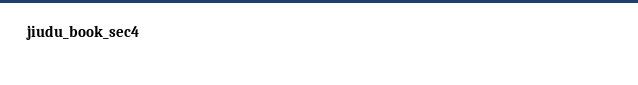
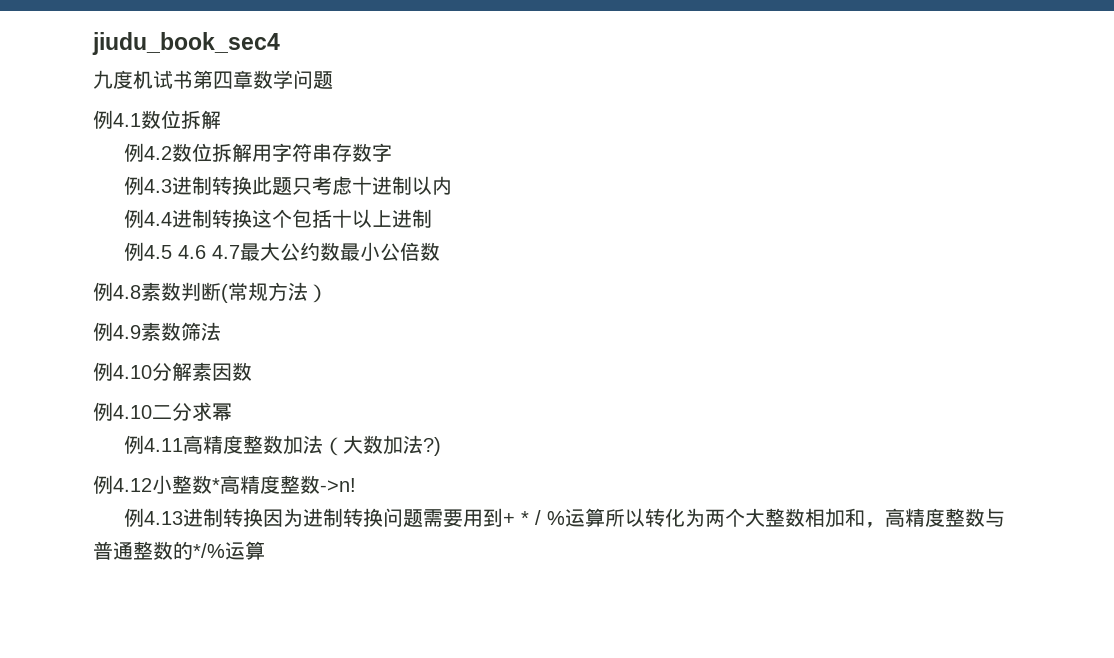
(139, 32) none -> [93,70,333,89] [93,110,221,129] [124,143,393,162] [124,176,453,195] [124,209,433,228] [124,242,441,261] [93,282,328,303] [93,322,221,341] [93,362,252,381] [93,402,232,421] [124,435,442,456] [93,475,356,494] [124,508,1006,528] [93,541,265,560] // 九度机试书第四章数学问题 // 例4.1数位拆解 // 例4.2数位拆解用字符串存数字 // 例4.3进制转换此题只考虑十进制以内 // 例4.4进制转换这个包括十以上进制 // 例4.5 4.6 4.7最大公约数最小公倍数 // 例4.8素数判断(常规方法） // 例4.9素数筛法 // 例4.10分解素因数 // 例4.10二分求幂 // 例4.11高精度整数加法（大数加法?) // 例4.12小整数*高精度整数->n! // 例4.13进制转换因为进制转换问题需要用到+ * / %运算所以转化为两个大整数相加和，高精度整数与普通整数的*/%运算

